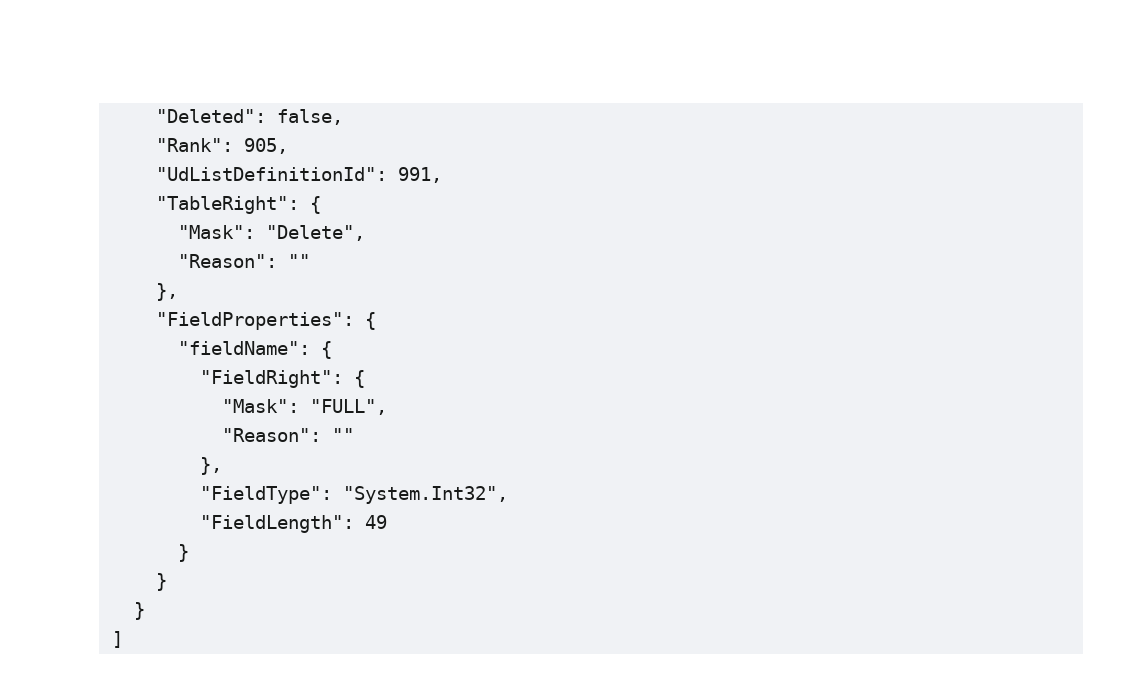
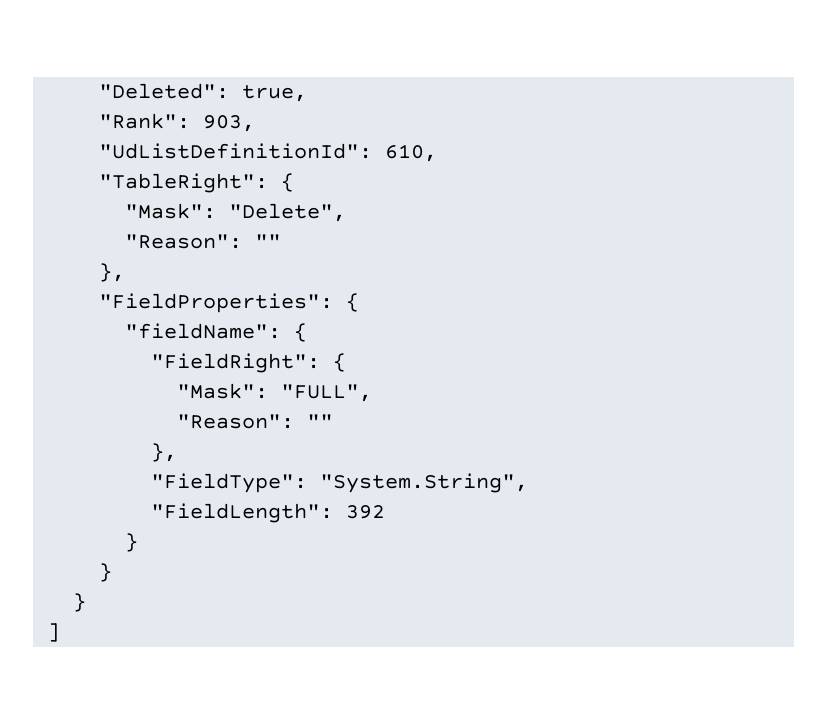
[277,109,344,125] false, -> [241,85,307,102] true,
[244,138,289,154] 905, -> [202,115,255,132] 903,
[398,167,443,183] 991, -> [384,144,437,162] 610,
[343,486,509,504] "System.Int32", -> [319,473,528,493] "System.String",
[365,515,388,529] 49 -> [345,505,385,519] 392

